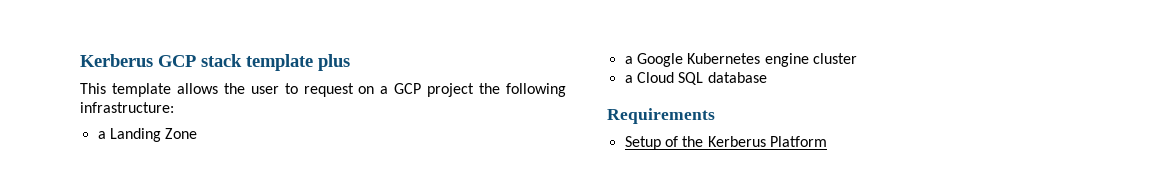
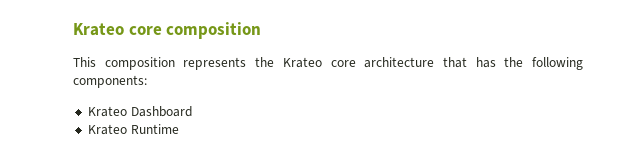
[80,54,350,71] [80,83,567,97] [80,102,174,113] [97,128,198,142] [624,53,857,67] [624,72,767,85] [607,108,715,124] [624,136,827,150] Kerberus GCP stack template plus // This template allows the user to request on a GCP project the following infrastructure: // a Landing Zone // a Google Kubernetes engine cluster // a Cloud SQL database // Requirements // Setup of the Kerberus Platform -> [73,22,262,39] [73,57,583,70] [73,75,147,88] [87,106,193,117] [87,124,179,135] Krateo core composition // This composition represents the Krateo core architecture that has the following components: // Krateo Dashboard // Krateo Runtime

